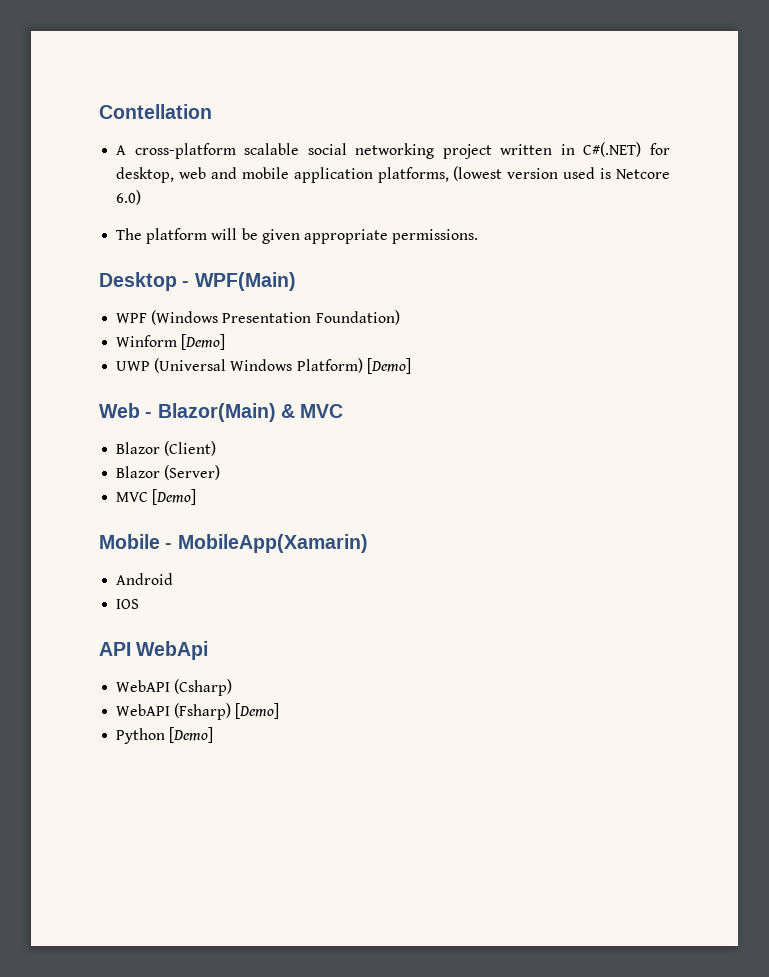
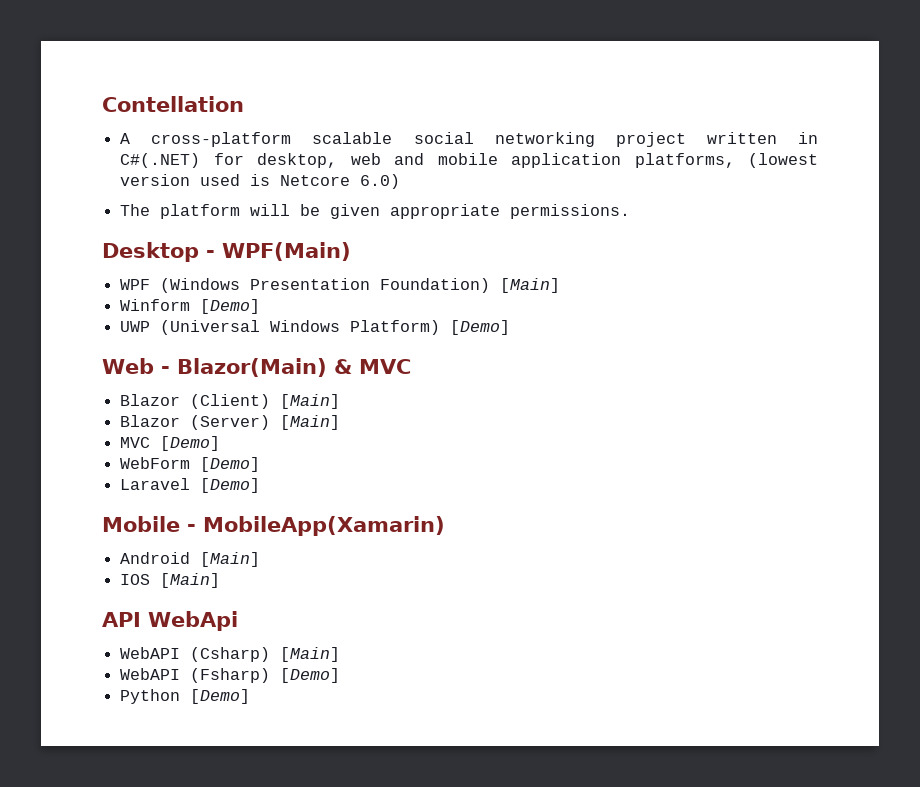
(400, 317) none -> [500,278,561,293] [Main]
(217, 448) none -> [280,394,341,409] [Main]
(221, 472) none -> [280,415,341,430] [Main]
(197, 497) none -> [120,457,261,472] [120,478,261,493] // WebForm [Demo] // Laravel [Demo]
(174, 579) none -> [200,552,261,567] [Main]
(140, 604) none -> [160,573,221,588] [Main]
(233, 687) none -> [280,647,341,662] [Main]

